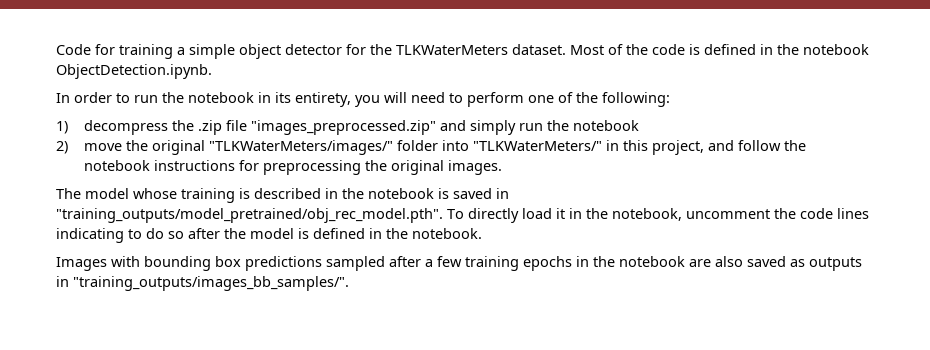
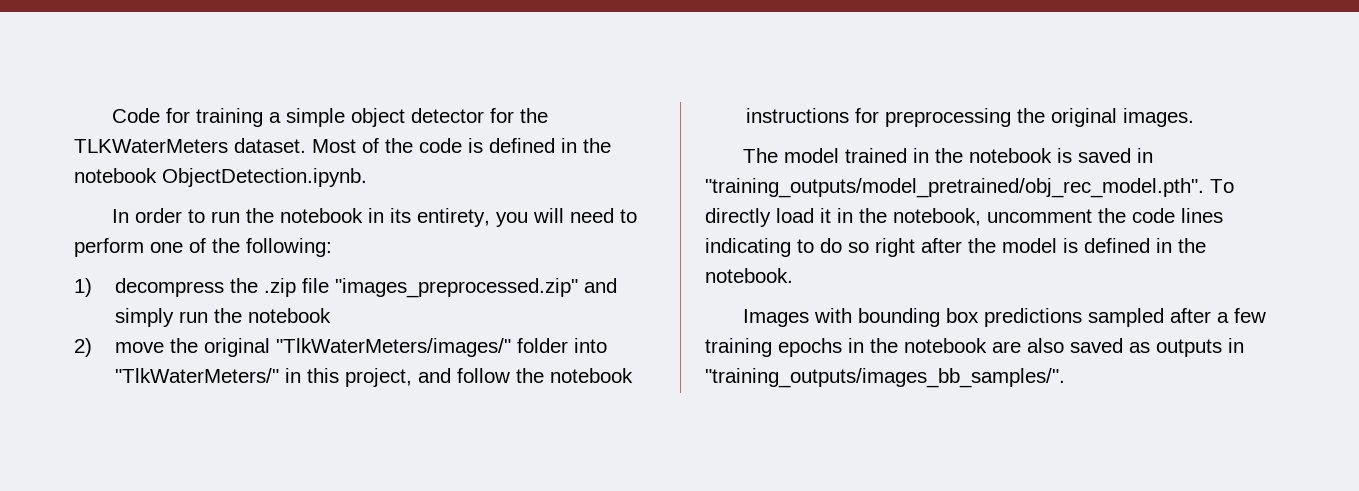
[208,140,393,155] "TLKWaterMeters/images/" -> [275,338,511,357] "TlkWaterMeters/images/"
[472,141,602,151] "TLKWaterMeters/" -> [114,368,279,383] "TlkWaterMeters/"
[133,188,321,203] whose training is described -> [845,148,908,163] trained
(184, 235) none -> [875,238,915,257] right

